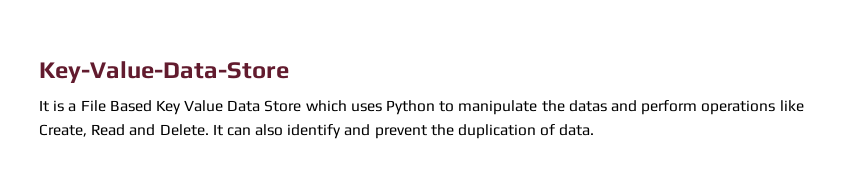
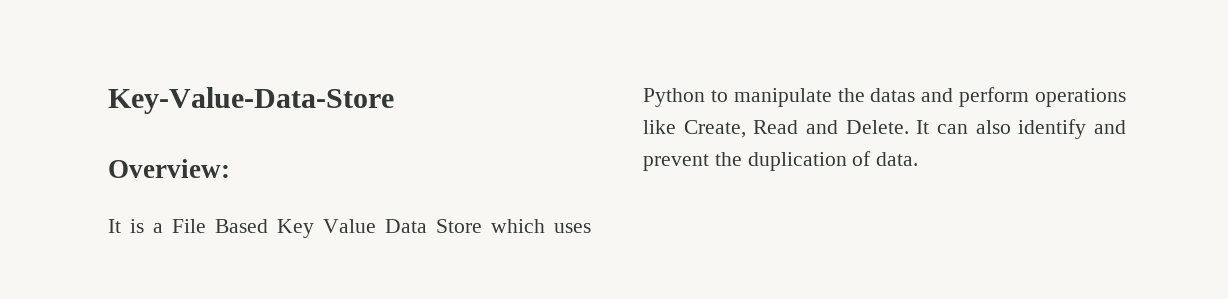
(289, 72) none -> [108,159,230,178] // Overview:

